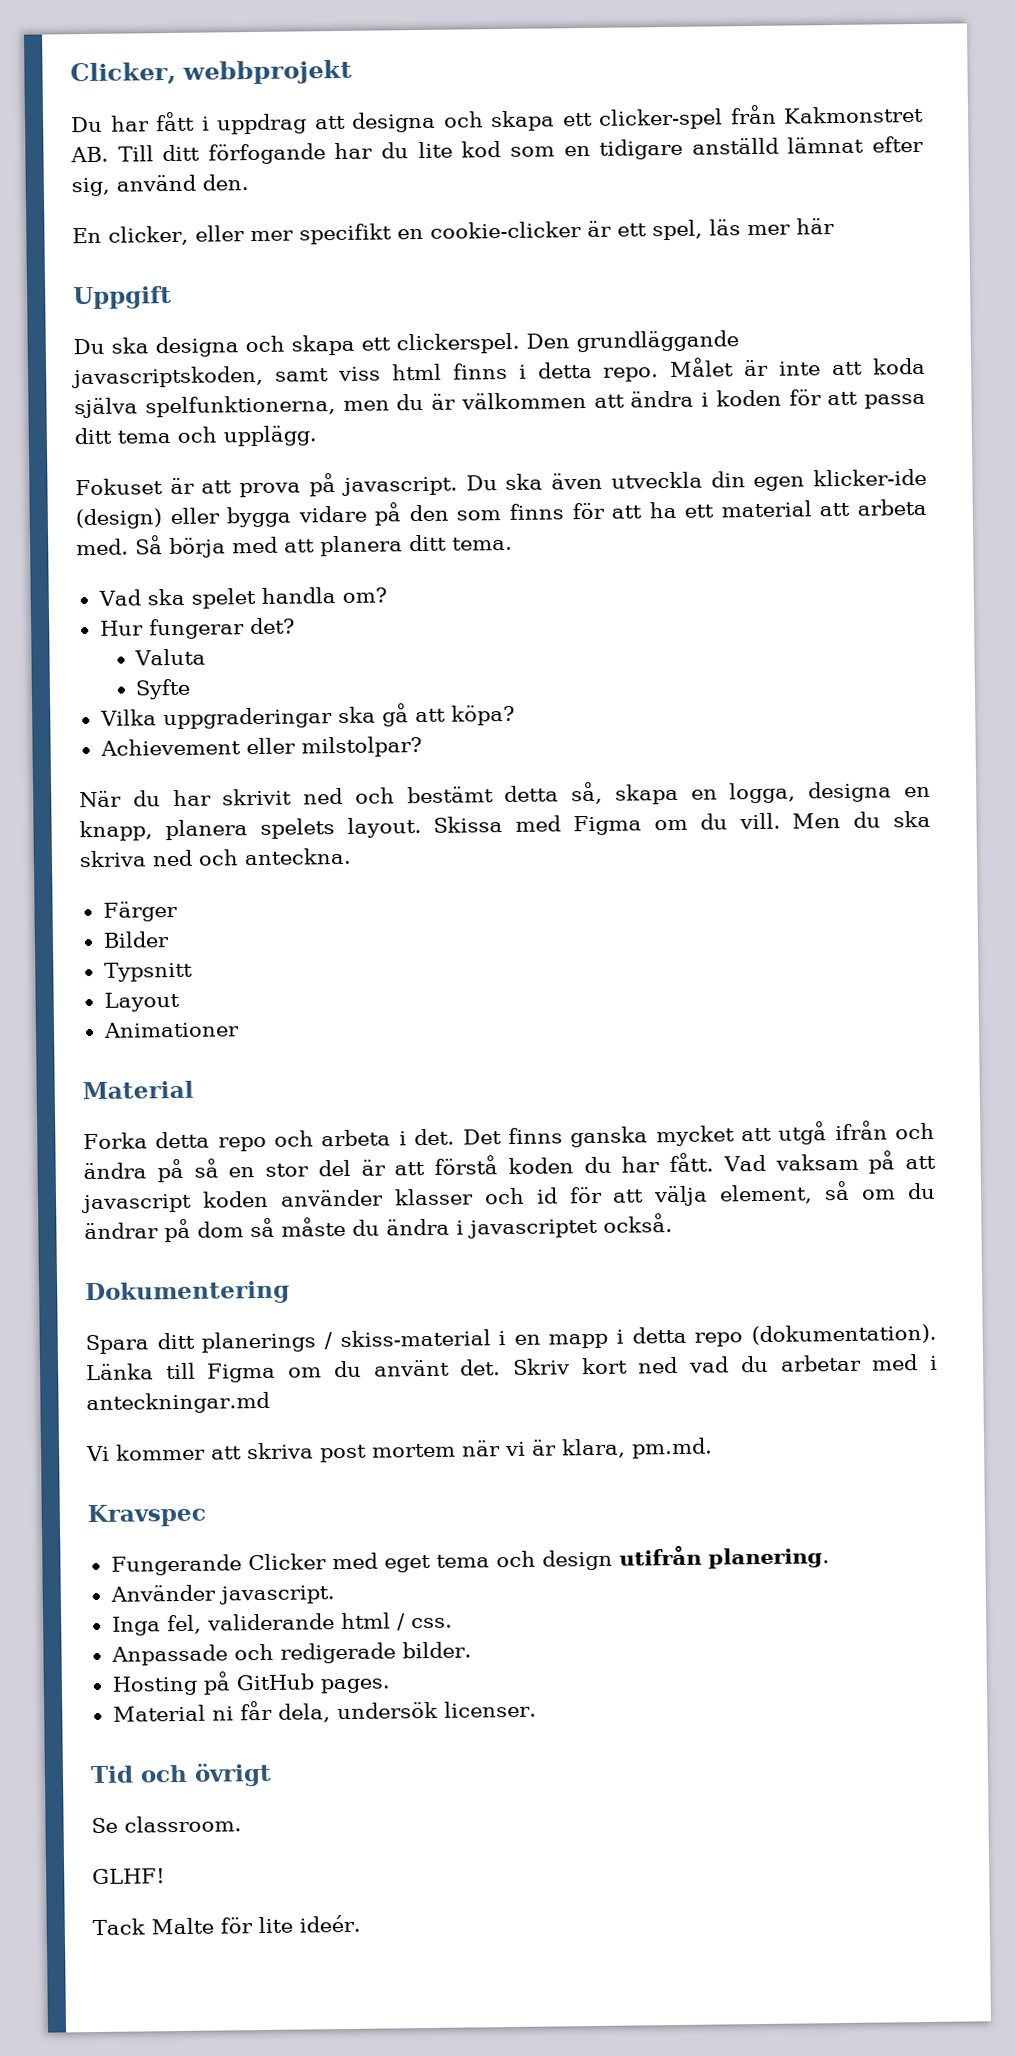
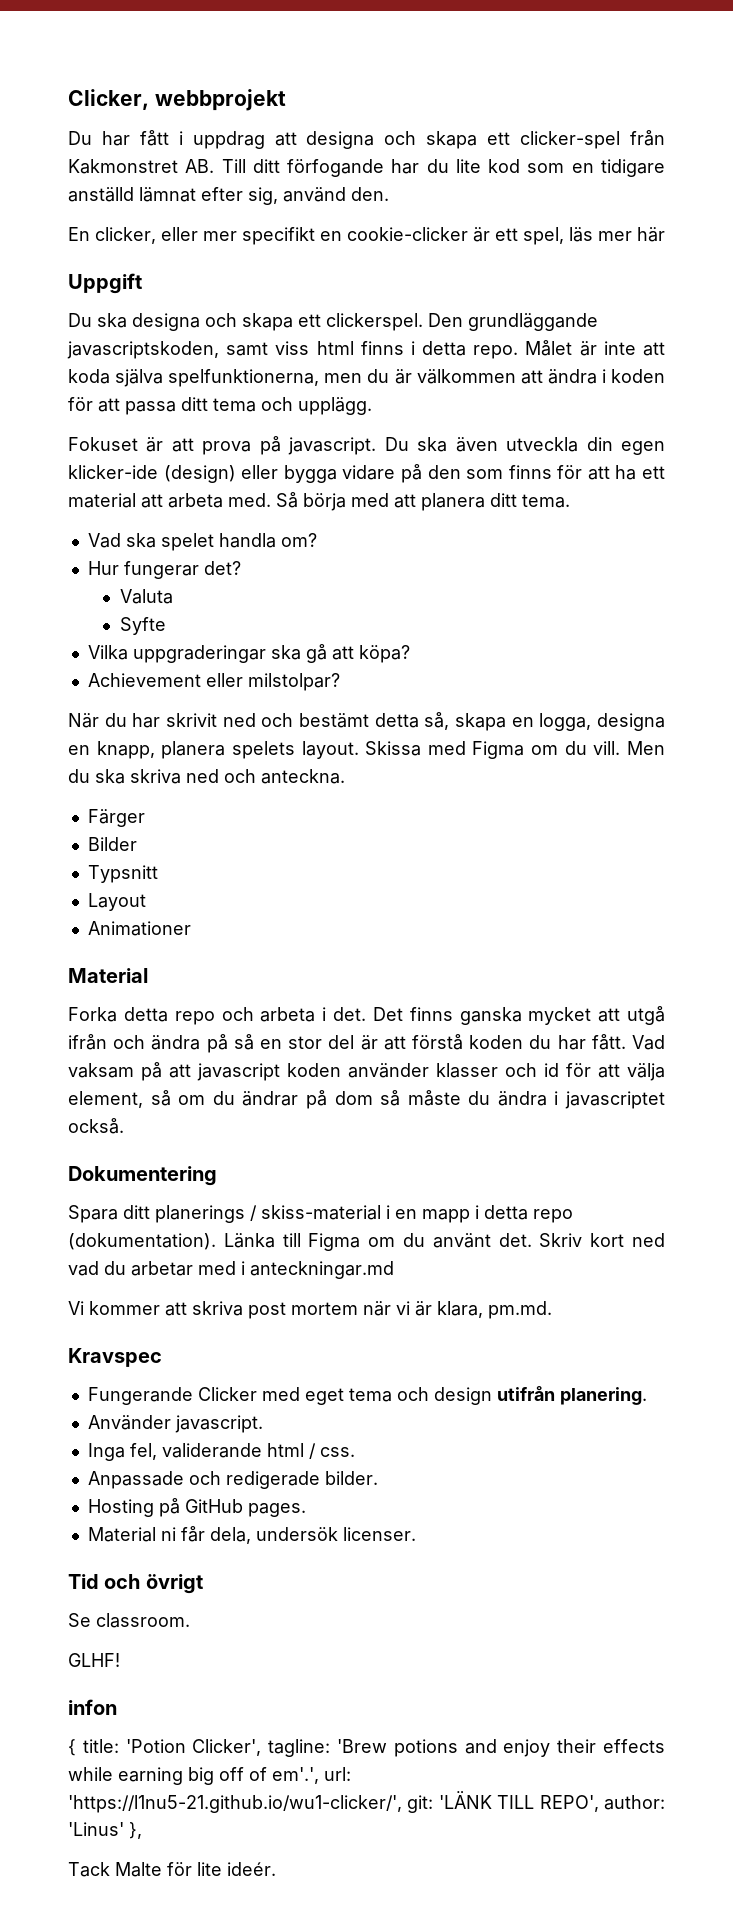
(165, 1876) none -> [68,1699,117,1715] [68,1739,665,1757] [68,1767,351,1785] [68,1791,665,1813] [68,1822,142,1839] // infon // { title: 'Potion Clicker', tagline: 'Brew potions and enjoy their effects while earning big off of em'.', url: 'https://l1nu5-21.github.io/wu1-clicker/', git: 'LÄNK TILL REPO', author: 'Linus' },

